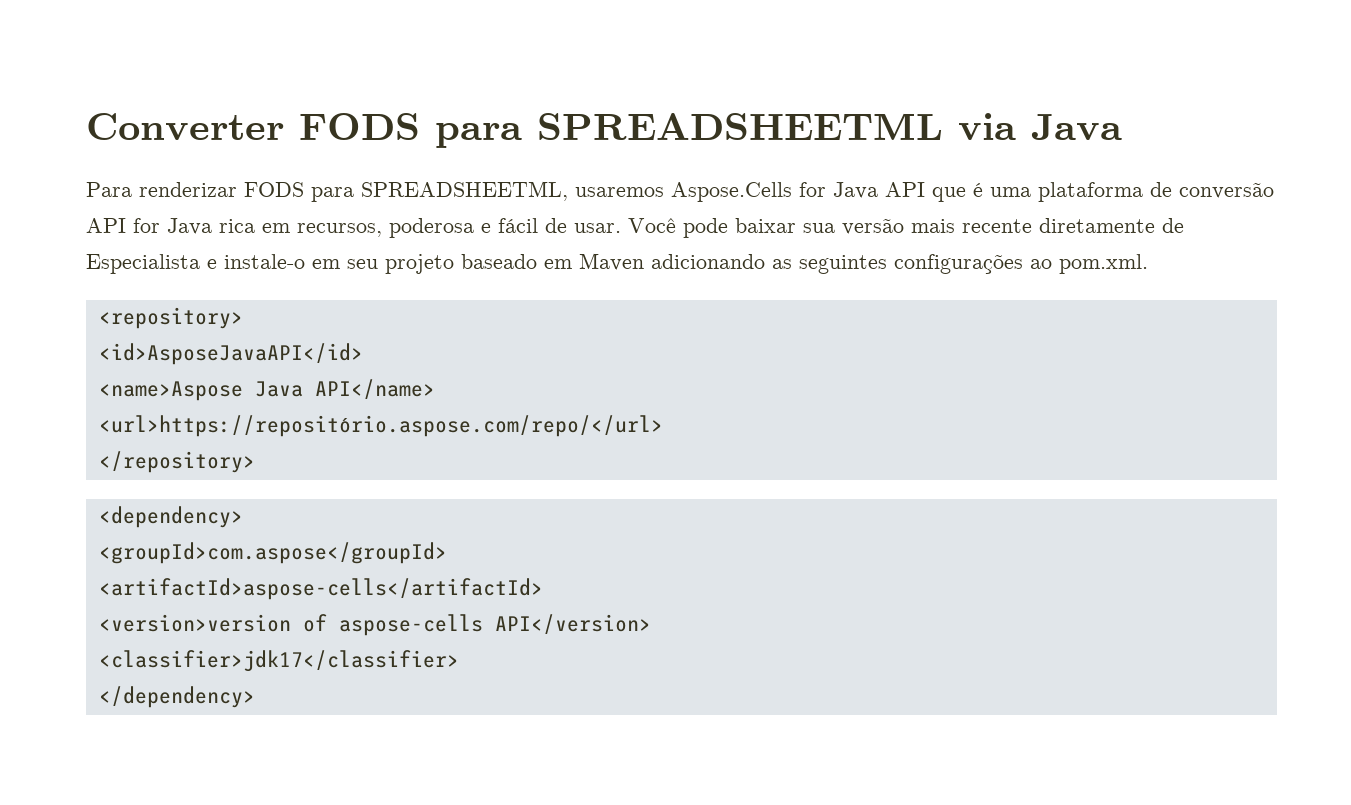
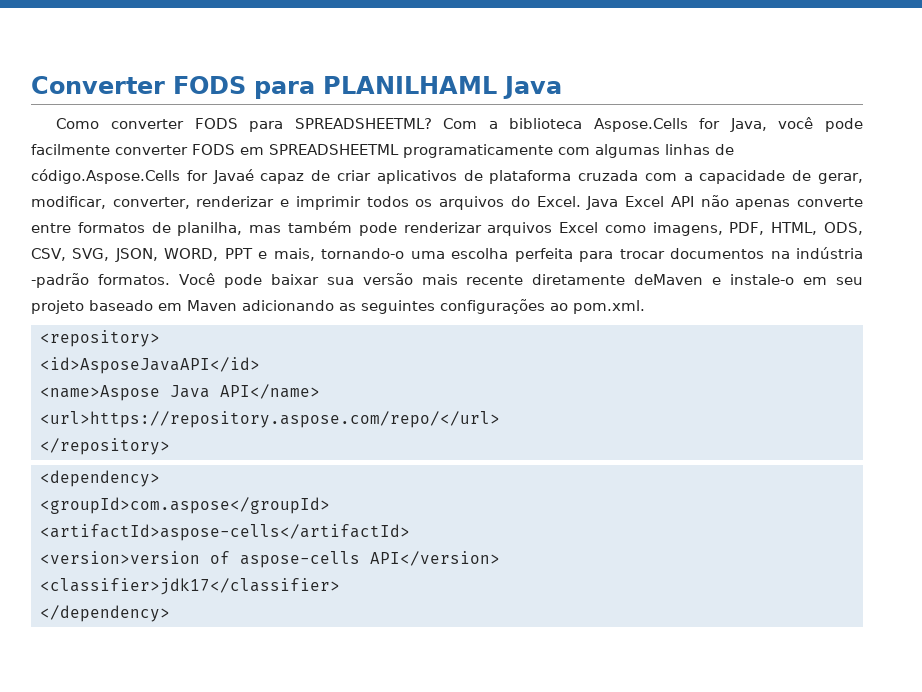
[537,113,1016,140] SPREADSHEETML via -> [323,76,497,94] PLANILHAML
[86,181,1274,202] [86,218,621,238] Para renderizar FODS para SPREADSHEETML, usaremos Aspose.Cells for Java API que é uma plataforma de conversão API for Java rica em recursos, poderosa e fácil de usar. -> [56,117,864,132] [31,144,734,158] [31,169,864,184] [31,195,864,210] [31,221,864,236] [31,247,863,262] [31,273,170,288] Como converter FODS para SPREADSHEETML? Com a biblioteca Aspose.Cells for Java, você pode facilmente converter FODS em SPREADSHEETML programaticamente com algumas linhas de código.Aspose.Cells for Javaé capaz de criar aplicativos de plataforma cruzada com a capacidade de gerar, modificar, converter, renderizar e imprimir todos os arquivos do Excel. Java Excel API não apenas converte entre formatos de planilha, mas também pode renderizar arquivos Excel como imagens, PDF, HTML, ODS, CSV, SVG, JSON, WORD, PPT e mais, tornando-o uma escolha perfeita para trocar documentos na indústria -padrão formatos.
[1162,218,1184,233] [86,254,200,274] de Especialista -> [634,274,704,285] deMaven
[98,415,663,437] <url>https://repositório.aspose.com/repo/</url> -> [40,411,500,428] <url>https://repository.aspose.com/repo/</url>

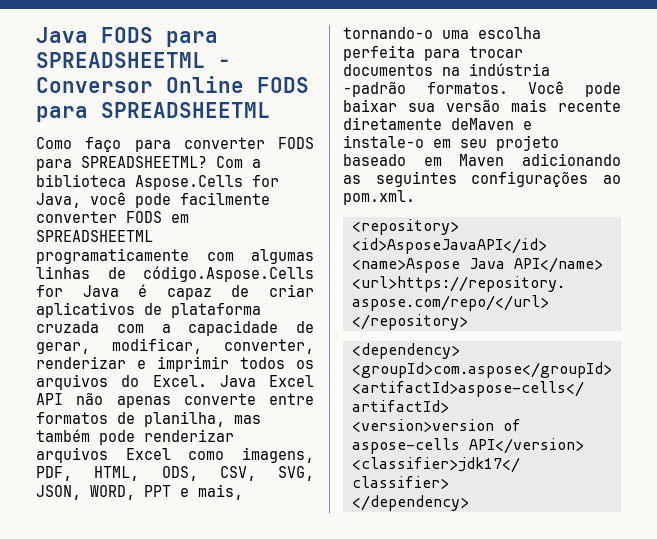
[31,76,562,99] Converter FODS para PLANILHAML Java -> [36,27,218,47] [36,52,231,68] [36,76,309,93] [36,102,270,122] Java FODS para SPREADSHEETML - Conversor Online FODS para SPREADSHEETML
(100, 123) none -> [85,137,171,152] faço para
[212,169,254,184] Javaé -> [82,284,148,297] Java é

